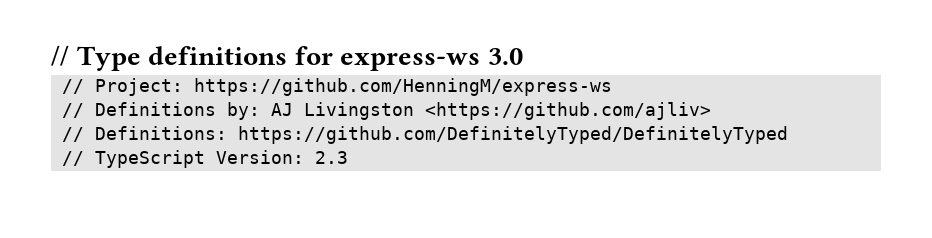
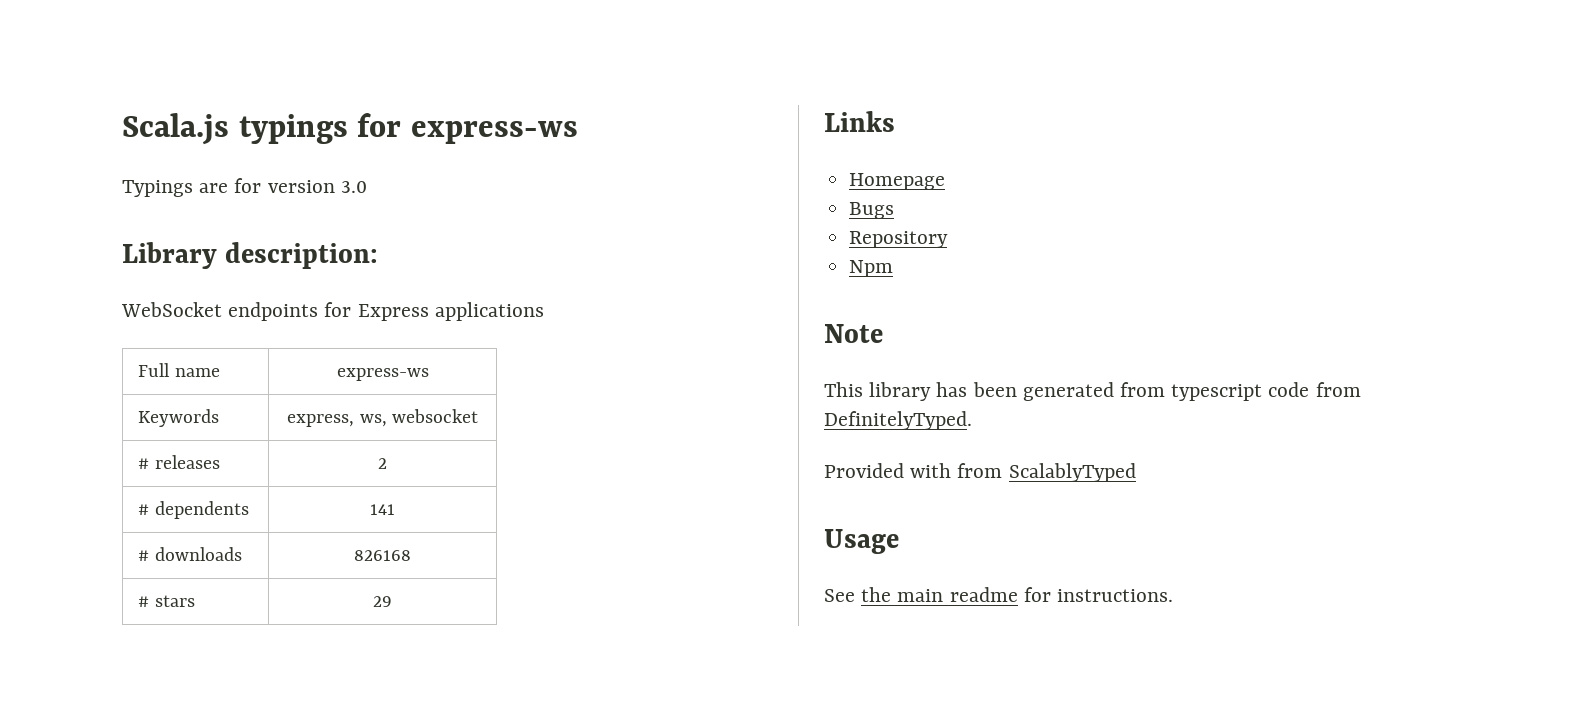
[51,45,288,71] // Type definitions -> [122,113,348,145] Scala.js typings
[487,48,523,65] [62,78,613,96] [62,102,712,120] [62,126,789,144] [62,150,349,168] 3.0 // // Project: https://github.com/HenningM/express-ws // // Definitions by: AJ Livingston <https://github.com/ajliv> // // Definitions: https://github.com/DefinitelyTyped/DefinitelyTyped // // TypeScript Version: 2.3 -> [122,178,367,197] [122,242,379,269] [121,302,544,321] [138,363,220,377] [336,368,429,381] [138,409,220,427] [286,409,479,427] [138,455,220,469] [378,458,387,469] [138,501,249,519] [370,504,395,515] [138,547,242,561] [354,550,411,561] [138,595,195,607] [373,596,392,607] [824,111,895,132] [849,173,946,190] [849,202,895,219] [849,231,949,248] [849,260,894,277] [824,324,883,343] [824,382,1361,401] [824,411,972,430] [824,463,1136,482] [824,529,899,554] [824,587,1174,602] // Typings are for version 3.0 // Library description: // WebSocket endpoints for Express applications // Full name | express-ws // Keywords | express, ws, websocket // # releases | 2 // # dependents | 141 // # downloads | 826168 // # stars | 29 // Links // Homepage // Bugs // Repository // Npm // Note // This library has been generated from typescript code from DefinitelyTyped. // Provided with from ScalablyTyped // Usage // See the main readme for instructions.

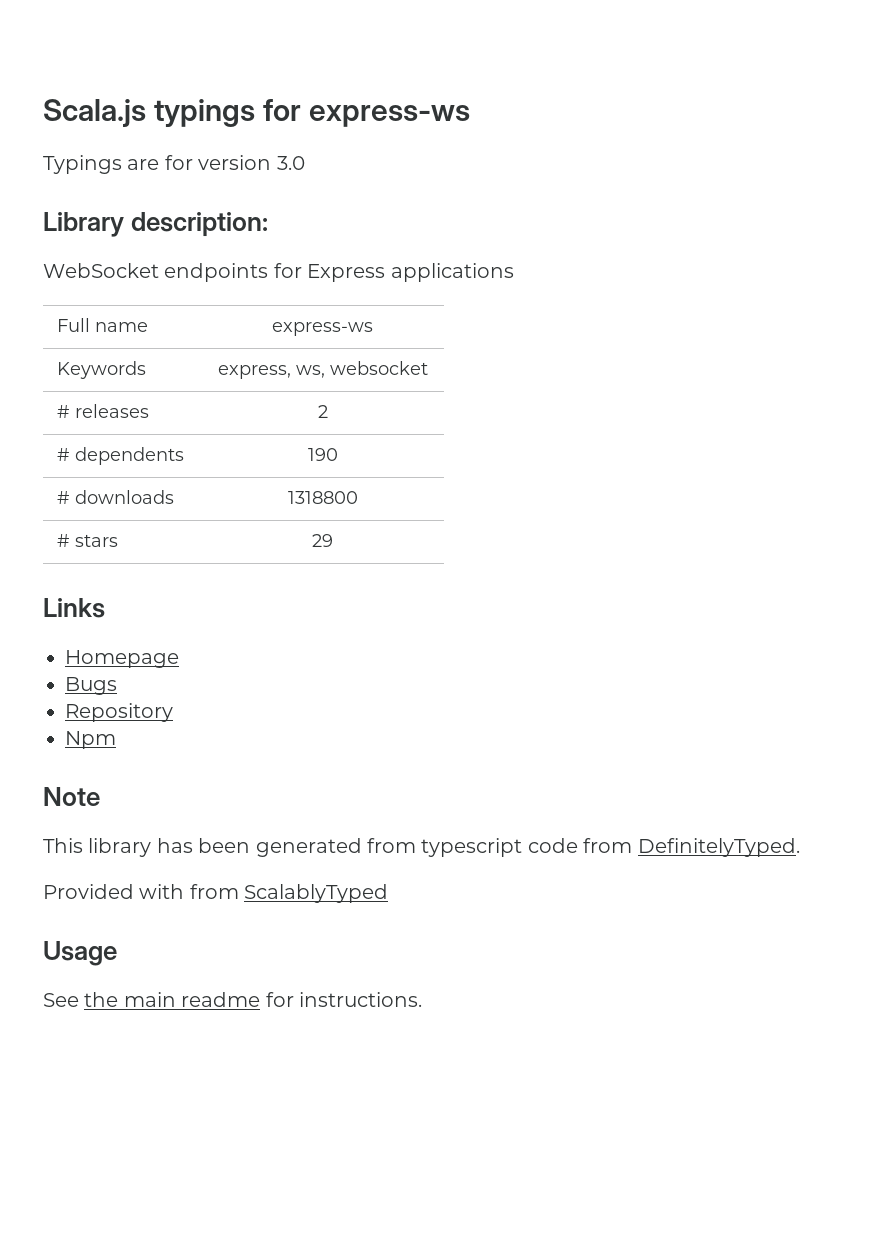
[370,504,395,515] 141 -> [307,448,338,461] 190
[354,550,411,561] 826168 -> [287,491,358,504] 1318800

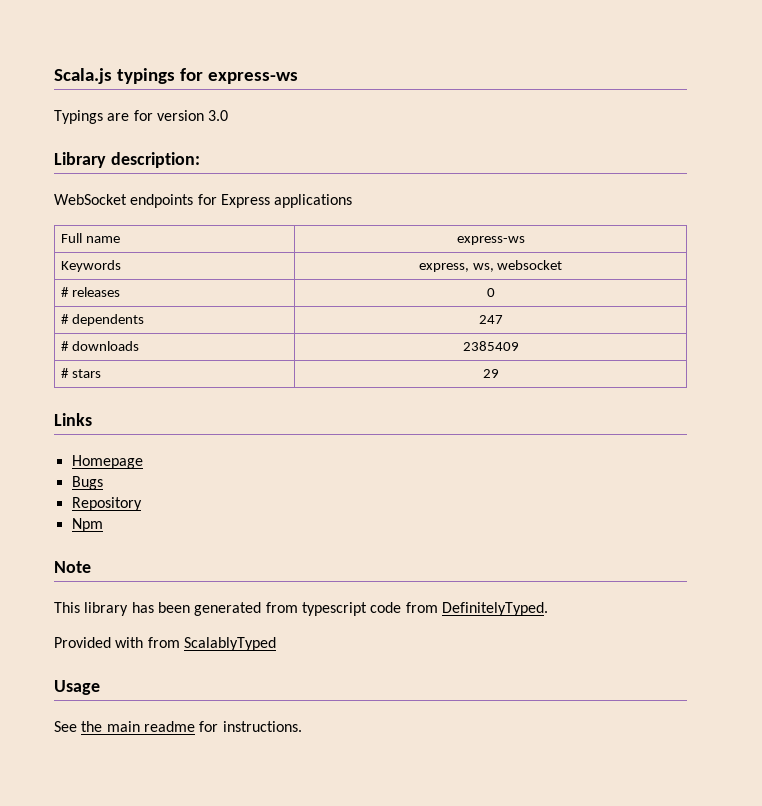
[317,405,328,418] 2 -> [486,288,495,297] 0
[307,448,338,461] 190 -> [478,315,503,324] 247
[287,491,358,504] 1318800 -> [462,341,519,351] 2385409

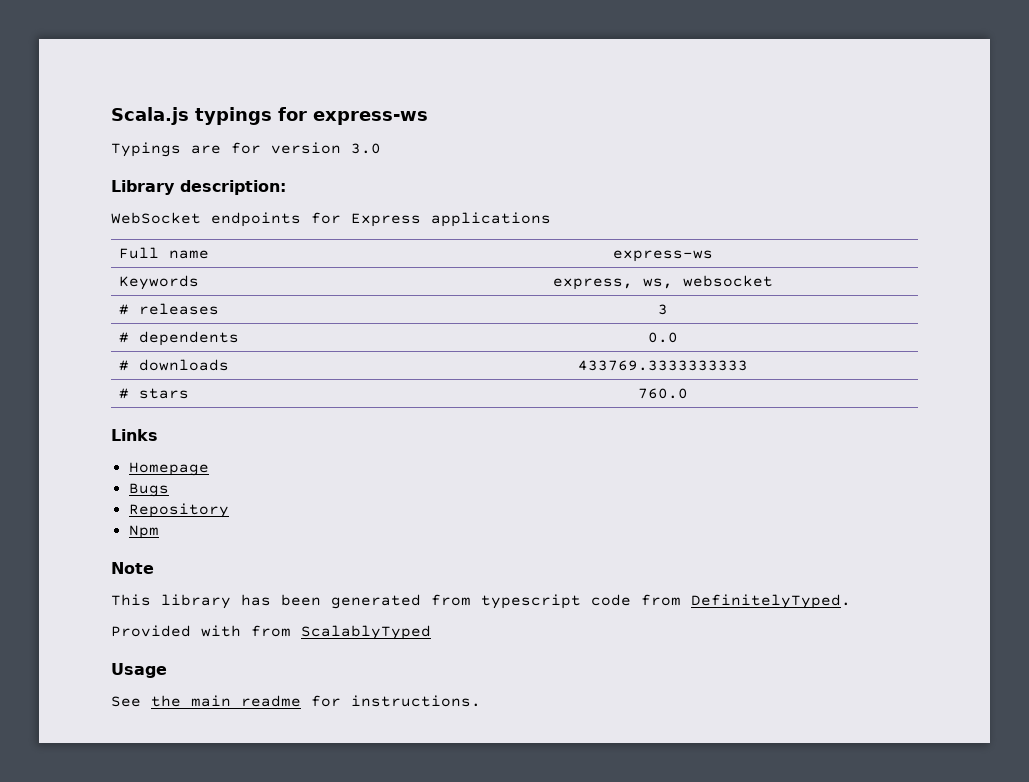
[486,288,495,297] 0 -> [657,304,668,315] 3
[478,315,503,324] 247 -> [647,332,678,343] 0.0
[462,341,519,351] 2385409 -> [577,360,748,371] 433769.3333333333
[482,369,499,378] 29 -> [637,388,688,399] 760.0

